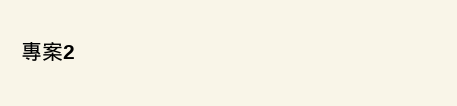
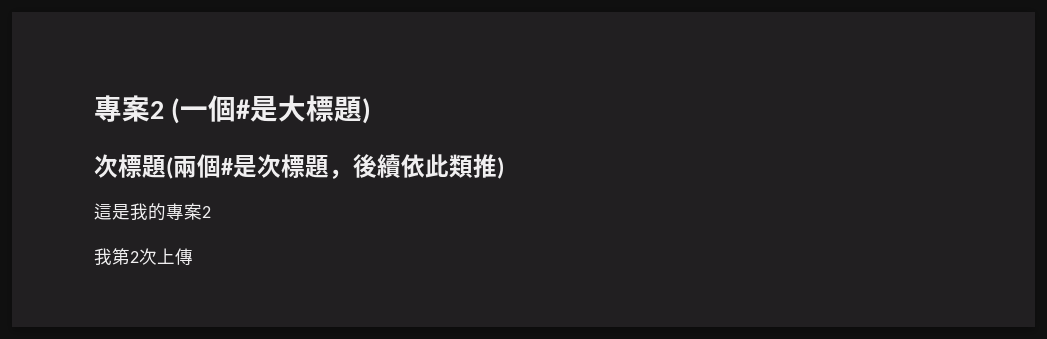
[21,42,75,61] 專案2 -> [94,95,372,124] [94,154,504,179] [94,203,211,221] [94,248,193,265] 專案2 (一個#是大標題) // 次標題(兩個#是次標題，後續依此類推) // 這是我的專案2 // 我第2次上傳

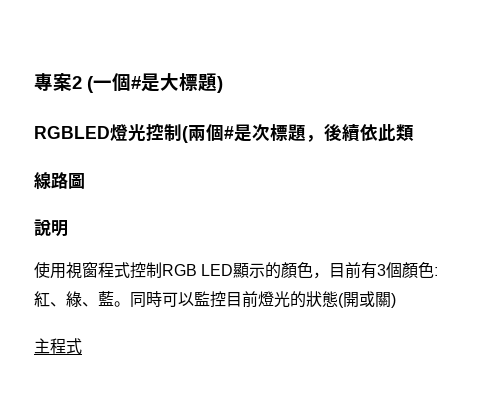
[94,154,166,178] 次標題 -> [34,123,182,142] RGBLED燈光控制
[473,154,504,179] [94,203,211,221] [94,248,193,265] 推) // 這是我的專案2 // 我第2次上傳 -> [34,172,85,190] [34,219,68,237] [34,262,439,279] [34,291,396,308] [34,338,82,354] // 線路圖 // 說明 // 使用視窗程式控制RGB LED顯示的顏色，目前有3個顏色:紅、綠、藍。同時可以監控目前燈光的狀態(開或關) // 主程式

